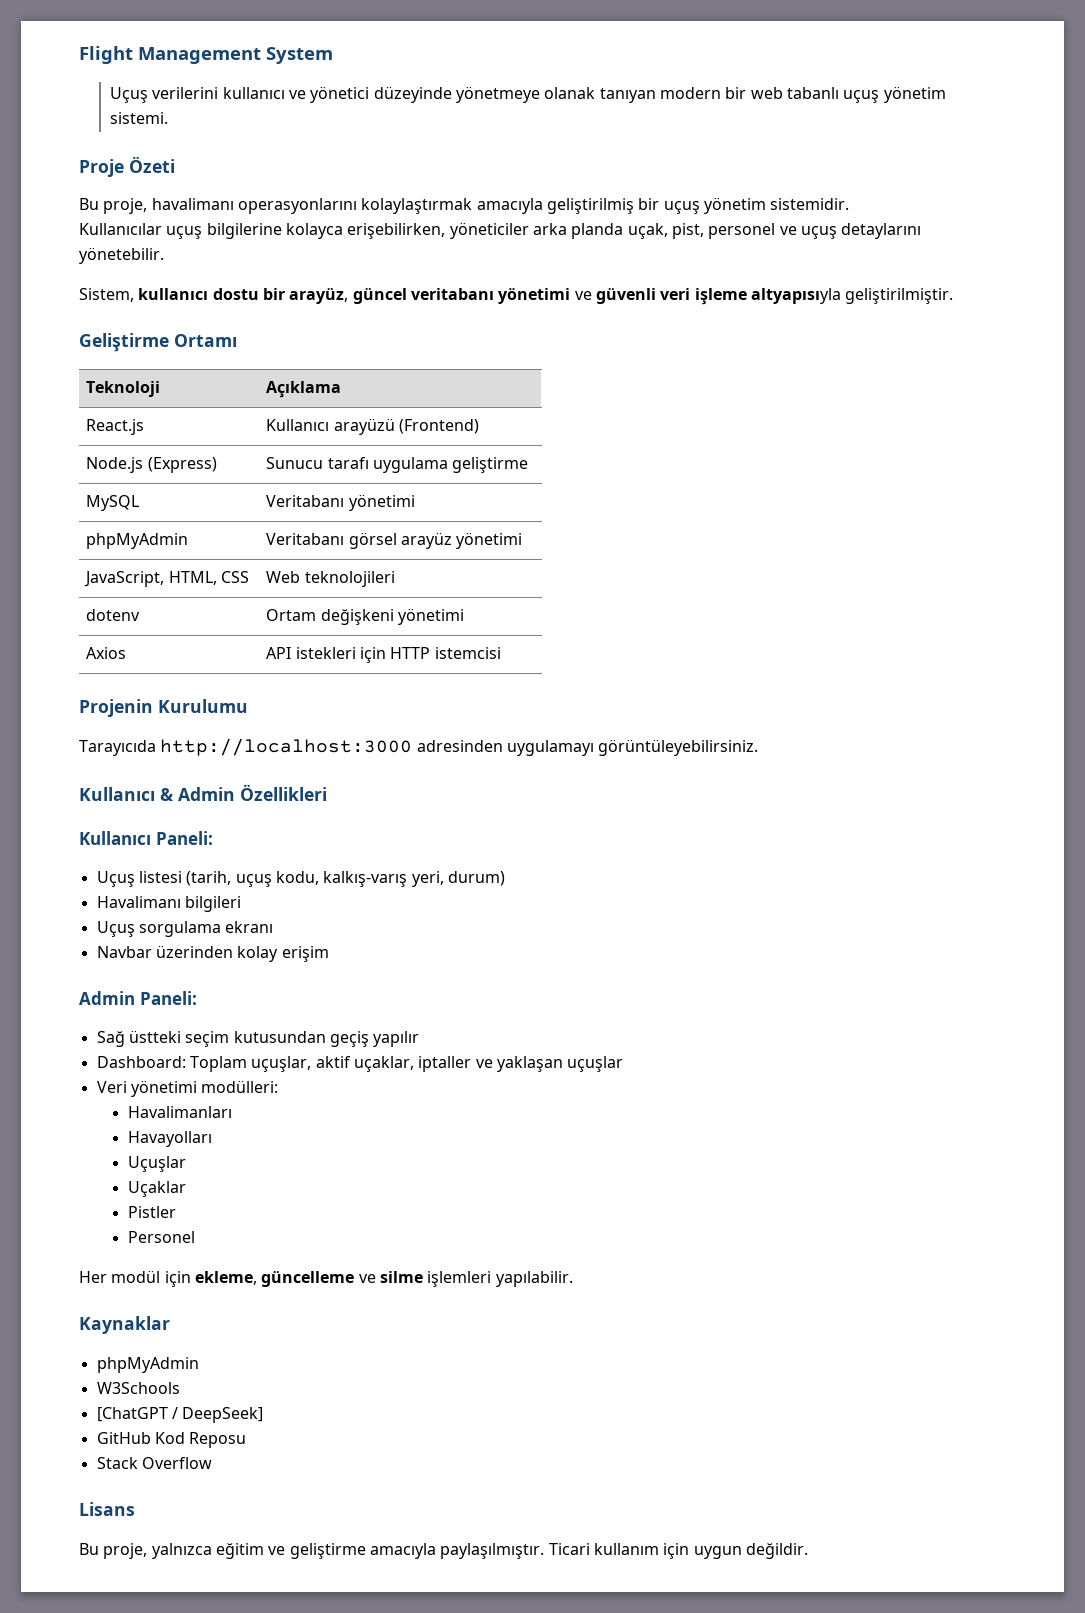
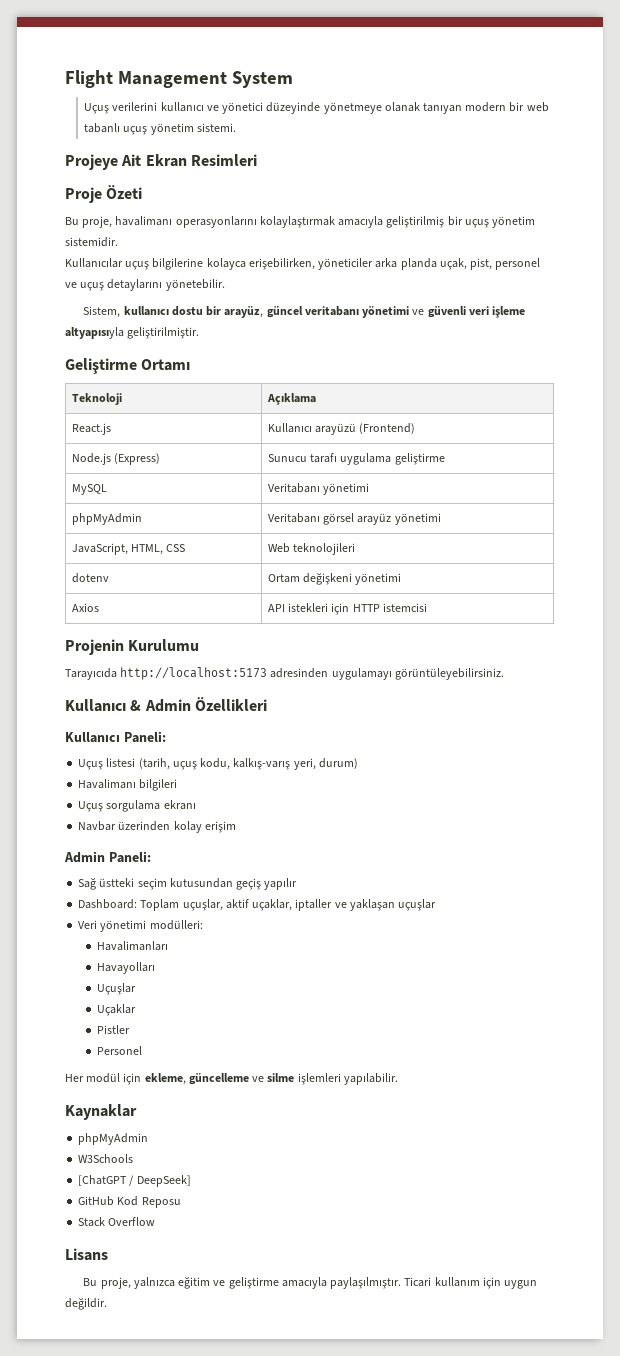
(169, 118) none -> [65,154,257,170] // Projeye Ait Ekran Resimleri
[160,738,413,756] http://localhost:3000 -> [120,667,268,680] http://localhost:5173

